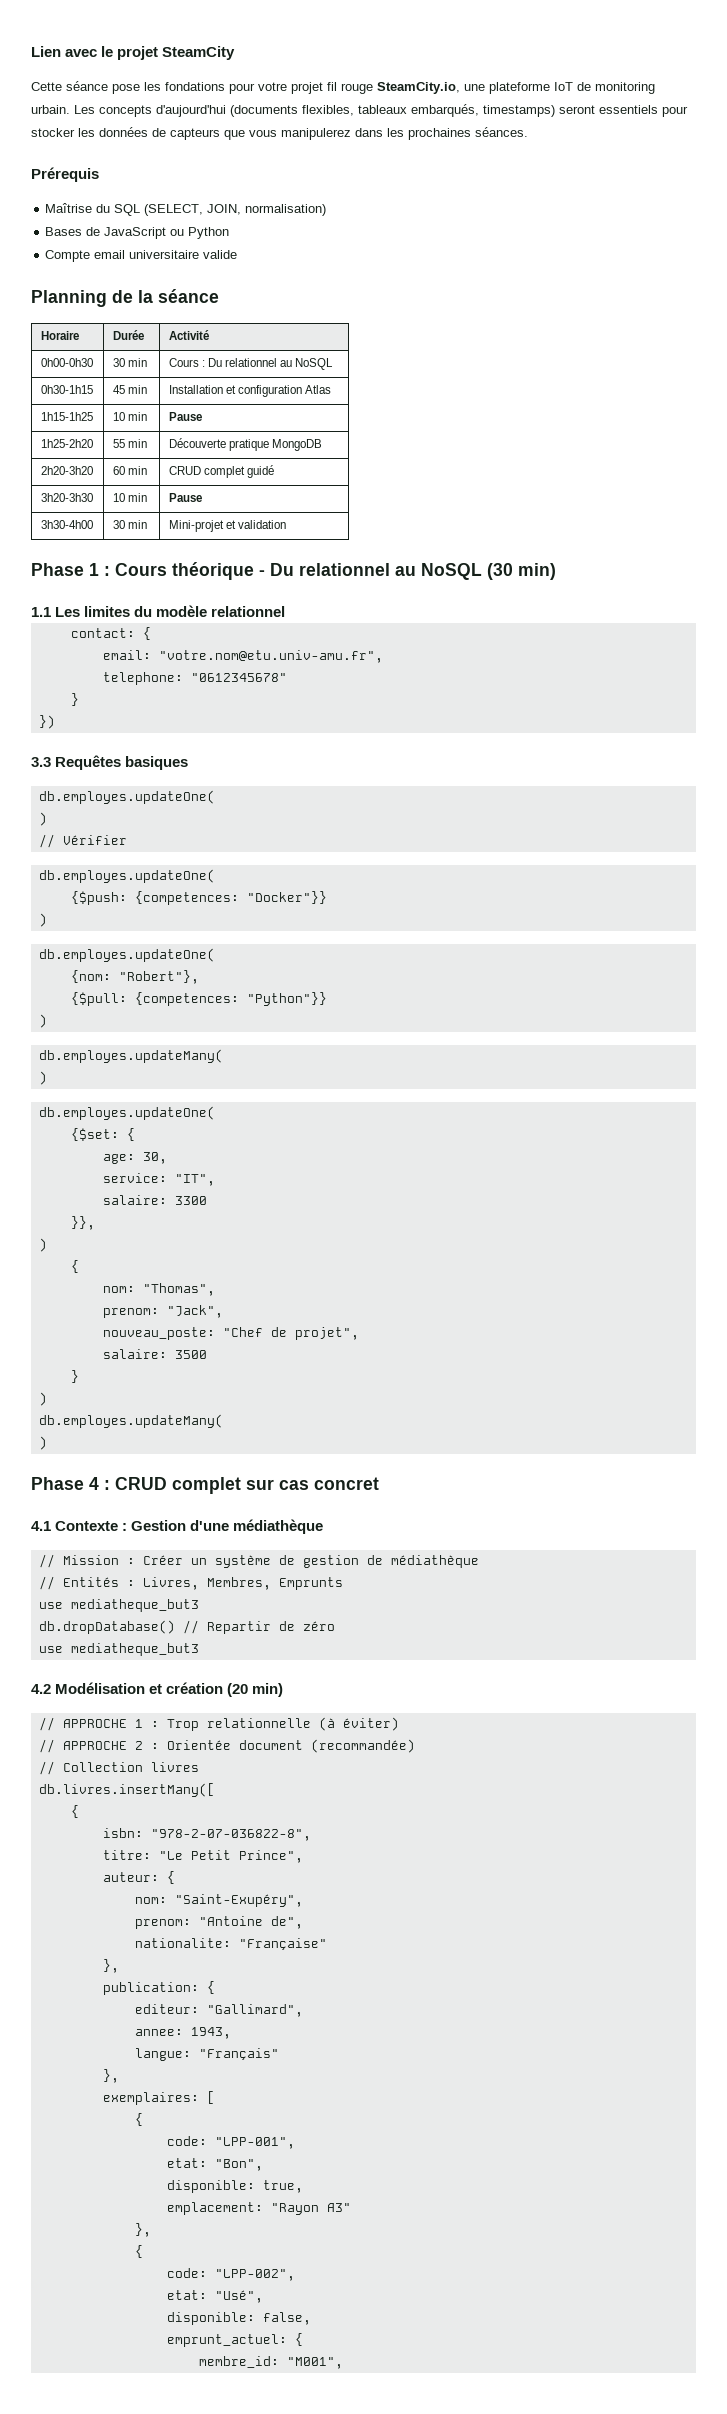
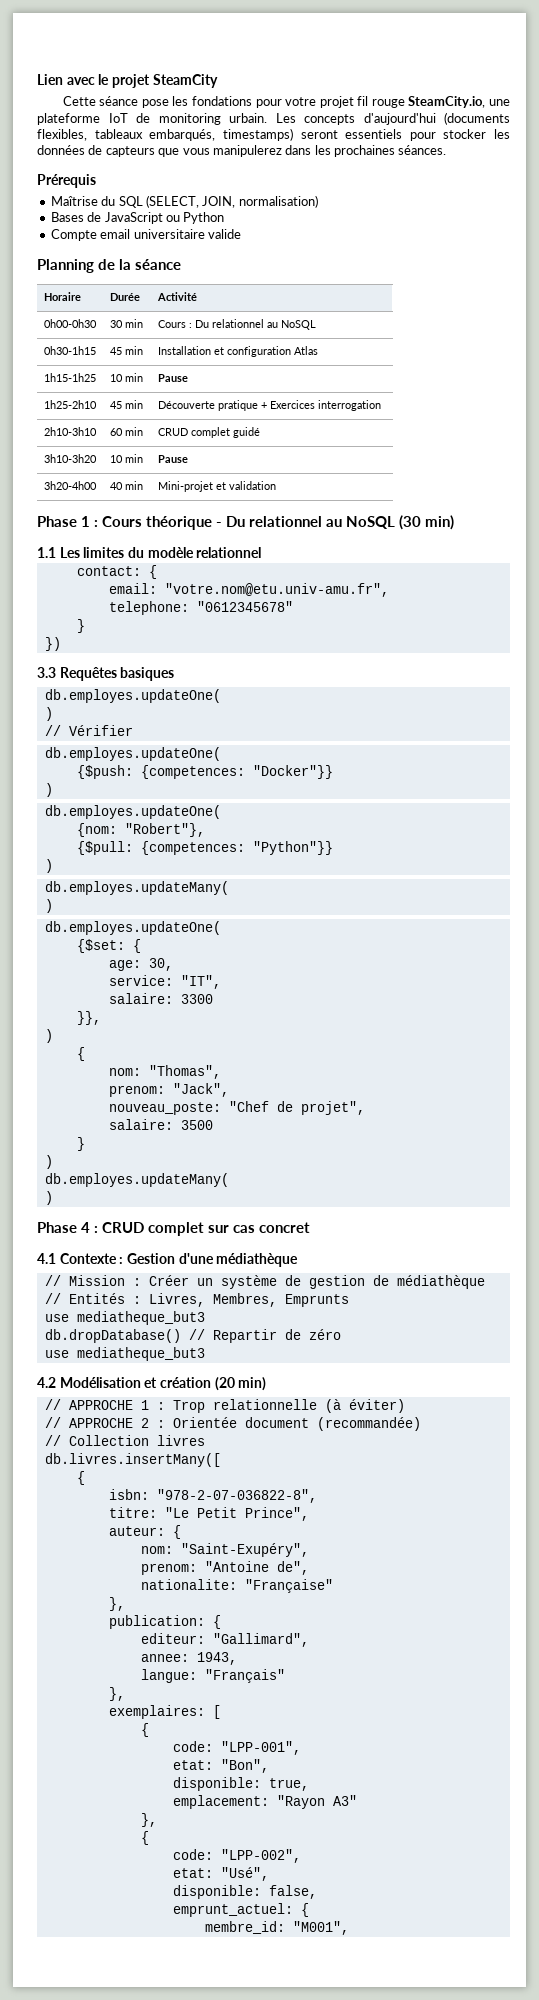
[40,439,93,448] [112,439,125,448] 1h25-2h20 | 55 -> [43,400,97,409] [109,401,122,409] 1h25-2h10 | 45
[272,439,323,451] [40,466,93,475] MongoDB // 2h20-3h20 -> [260,400,381,411] [43,427,97,436] + Exercices interrogation // 2h10-3h10
[40,493,93,502] [112,493,147,502] [168,493,202,502] [40,520,93,529] [112,520,125,529] 3h20-3h30 | 10 min | Pause // 3h30-4h00 | 30 -> [43,454,97,463] [109,454,143,463] [157,455,188,463] [43,481,97,490] [109,482,123,490] 3h10-3h20 | 10 min | Pause // 3h20-4h00 | 40

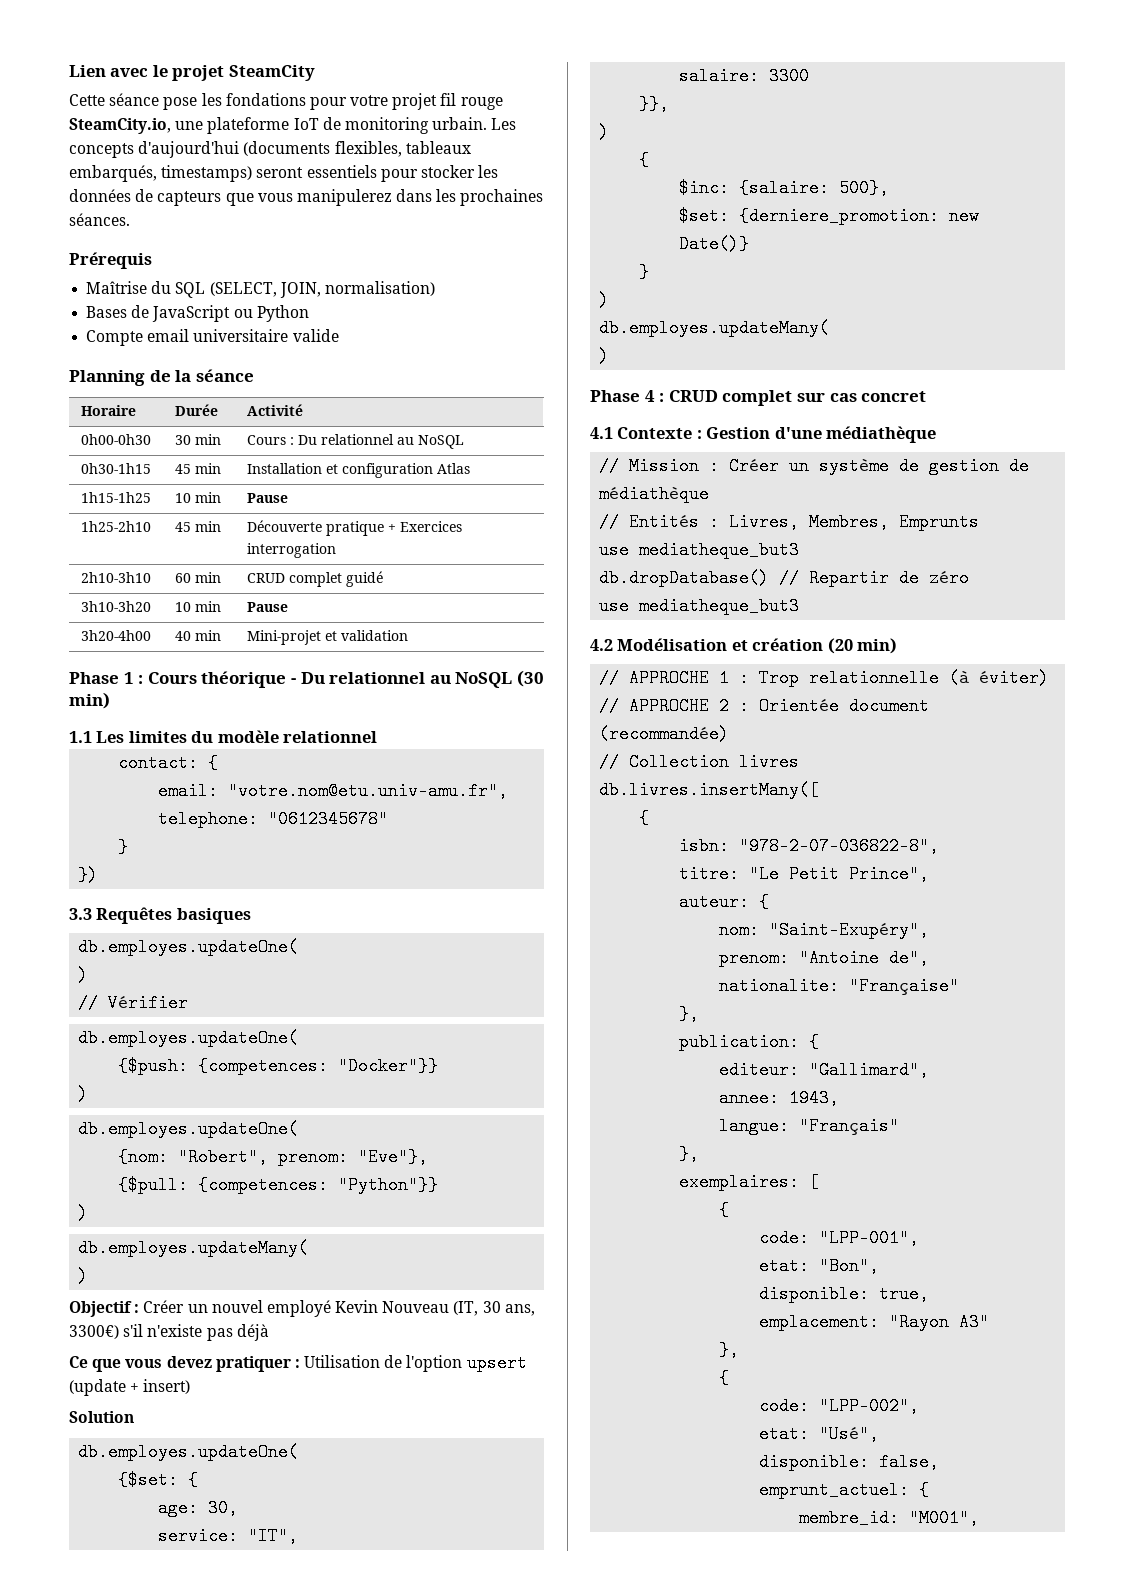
[124,823,205,837] "Robert"}, -> [178,1148,429,1166] "Robert", prenom: "Eve"},
(53, 906) none -> [69,1300,535,1317] [69,1324,269,1341] [69,1354,527,1372] [69,1379,191,1396] [69,1411,134,1423] // Objectif : Créer un nouvel employé Kevin Nouveau (IT, 30 ans, 3300€) s'il n'existe pas déjà // Ce que vous devez pratiquer : Utilisation de l'option upsert (update + insert) // Solution
[108,1065,221,1079] [108,1083,229,1097] [108,1101,365,1115] [108,1119,213,1130] nom: "Thomas", // prenom: "Jack", // nouveau_poste: "Chef de projet", // salaire: 3500 -> [679,179,890,197] [679,207,980,225] [679,235,750,253] $inc: {salaire: 500}, // $set: {derniere_promotion: new Date()}

